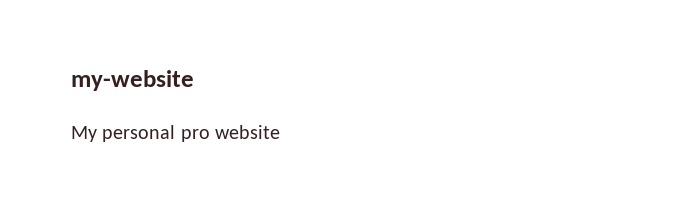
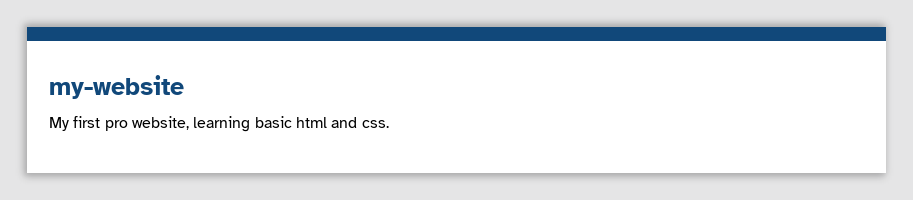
[102,125,281,142] personal pro website -> [73,116,389,132] first pro website, learning basic html and css.

